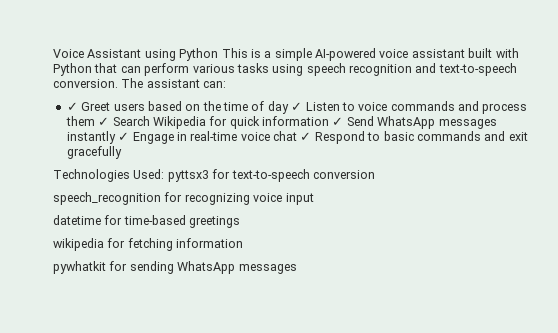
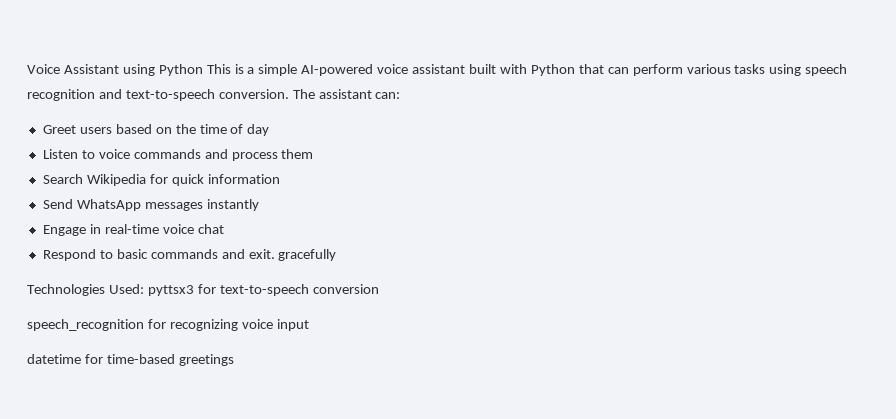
[66,102,78,111] ✓ -> (401, 95) none
[291,102,303,111] ✓ -> (270, 130) //
[98,117,110,126] ✓ -> (314, 154) //
[332,117,344,126] ✓ -> (280, 179) //
[118,132,130,141] ✓ -> (259, 205) //
[300,132,312,141] ✓ -> (224, 229) //
[508,132,528,141] exit -> [248,249,275,259] exit.
[53,238,244,251] [53,261,297,274] // wikipedia for fetching information // pywhatkit for sending WhatsApp messages -> (234, 360) none

